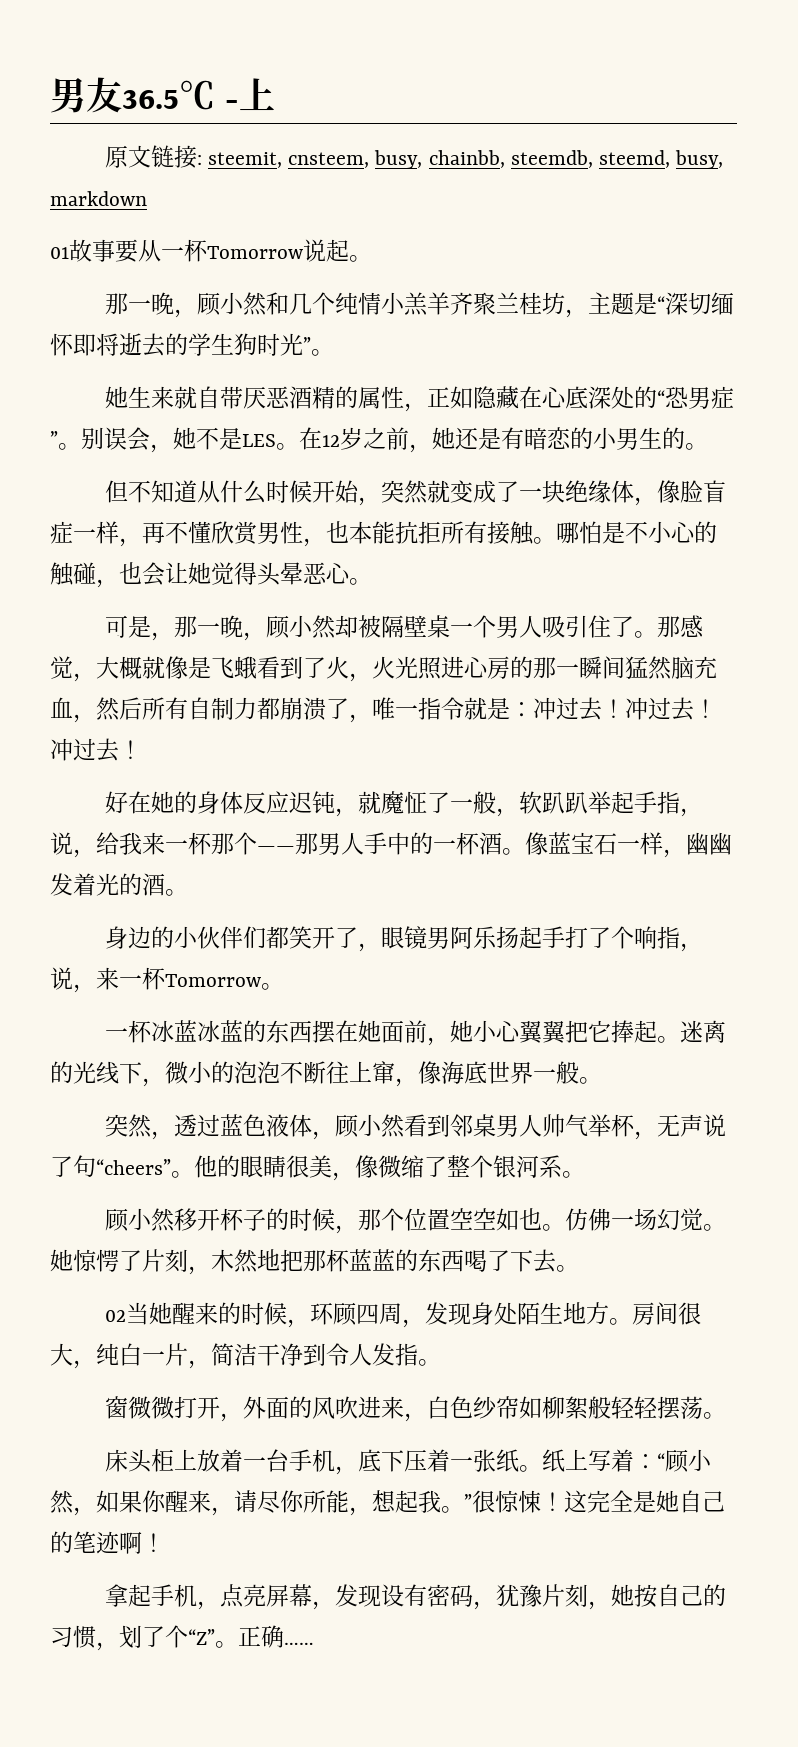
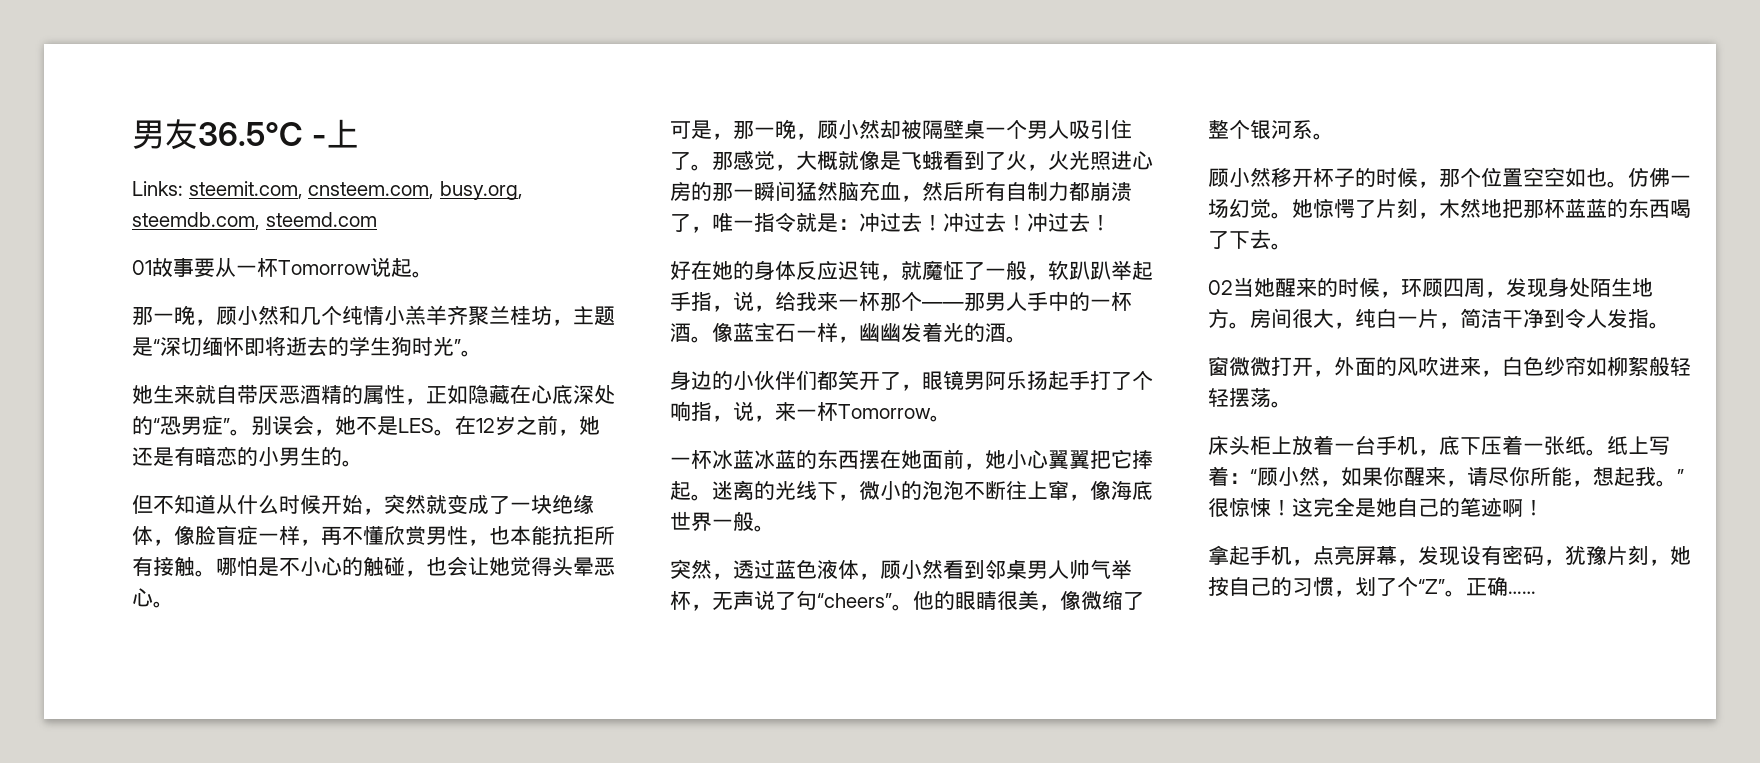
[104,145,724,169] [50,191,147,206] 原文链接: steemit, cnsteem, busy, chainbb, steemdb, steemd, busy, markdown -> [132,181,523,200] [132,212,377,230] Links: steemit.com, cnsteem.com, busy.org, steemdb.com, steemd.com

